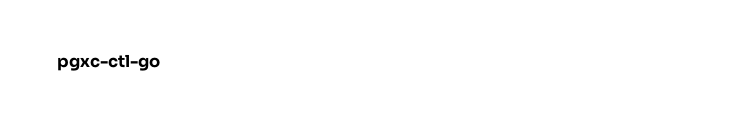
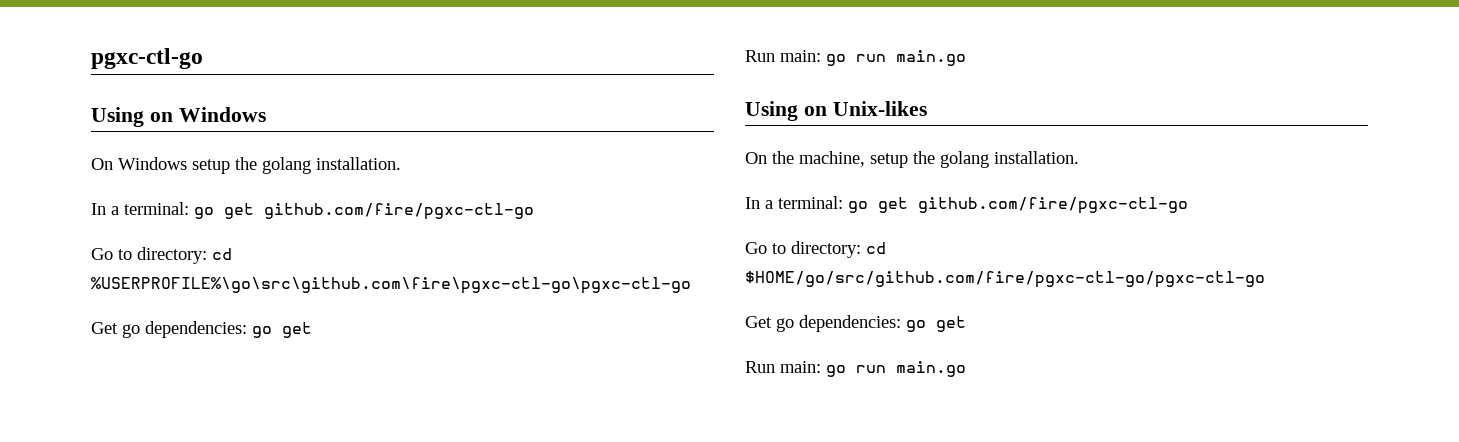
(160, 62) none -> [91,107,266,127] [91,157,401,174] [91,202,534,220] [91,247,232,264] [91,277,691,294] [91,321,312,338] [745,50,966,66] [745,101,927,121] [745,151,1079,168] [745,196,1188,214] [745,241,886,258] [745,271,1265,288] [745,315,966,332] [745,361,966,377] // Using on Windows // On Windows setup the golang installation. // In a terminal: go get github.com/fire/pgxc-ctl-go // Go to directory: cd %USERPROFILE%\go\src\github.com\fire\pgxc-ctl-go\pgxc-ctl-go // Get go dependencies: go get // Run main: go run main.go // Using on Unix-likes // On the machine, setup the golang installation. // In a terminal: go get github.com/fire/pgxc-ctl-go // Go to directory: cd $HOME/go/src/github.com/fire/pgxc-ctl-go/pgxc-ctl-go // Get go dependencies: go get // Run main: go run main.go

